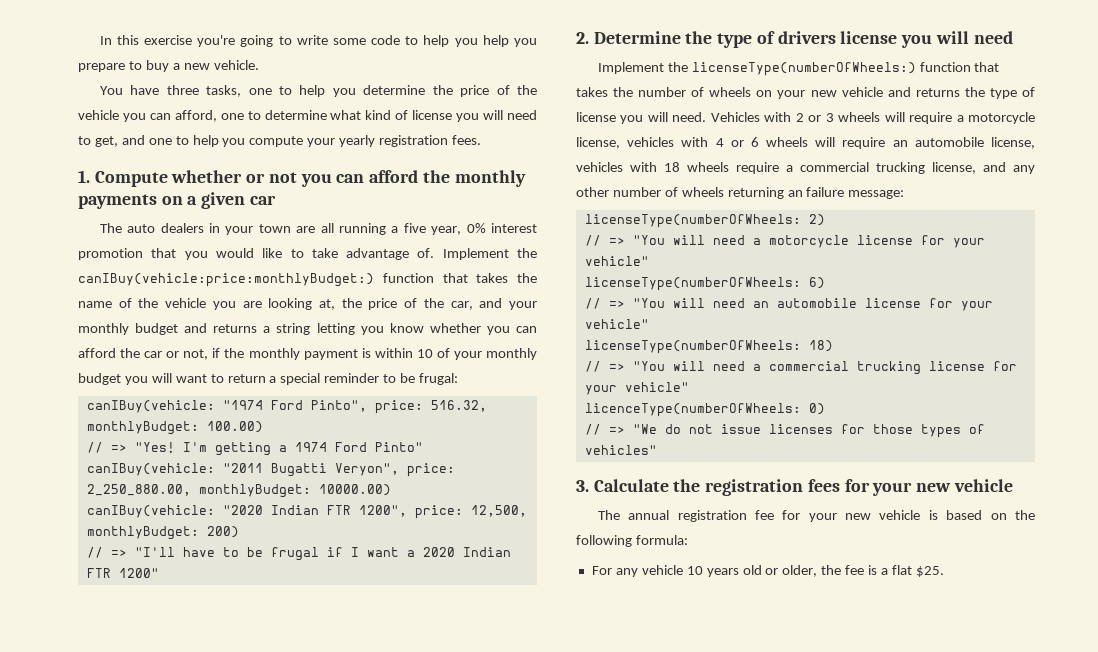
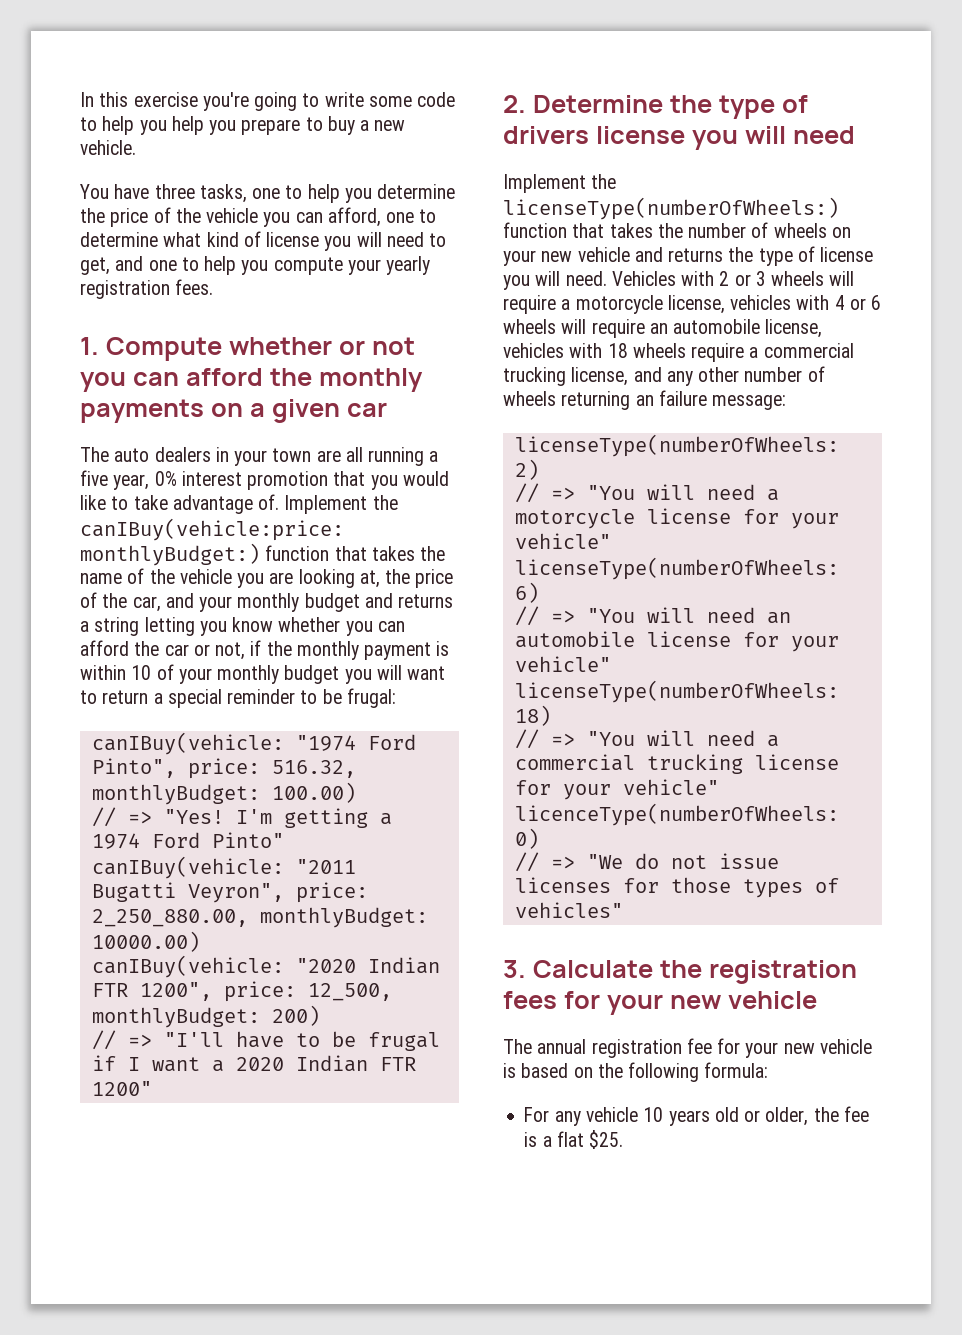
[334,463,399,476] Veryon", -> [187,883,284,903] Veyron",
[470,505,527,517] 12,500, -> [307,983,392,1001] 12_500,

